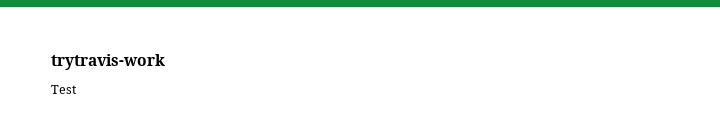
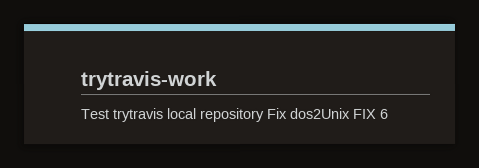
(77, 89) none -> [113,107,389,123] trytravis local repository Fix dos2Unix FIX 6

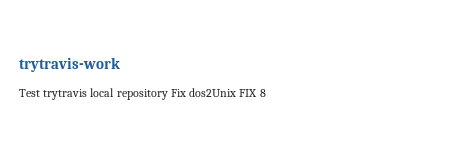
[380,108,389,119] 6 -> [259,89,266,97] 8

